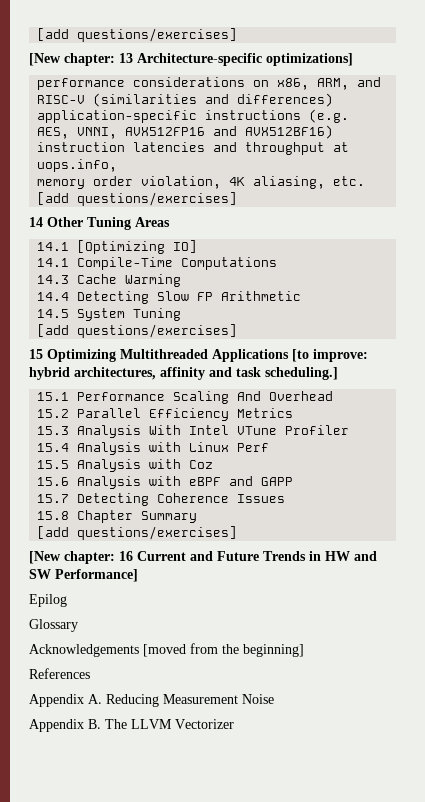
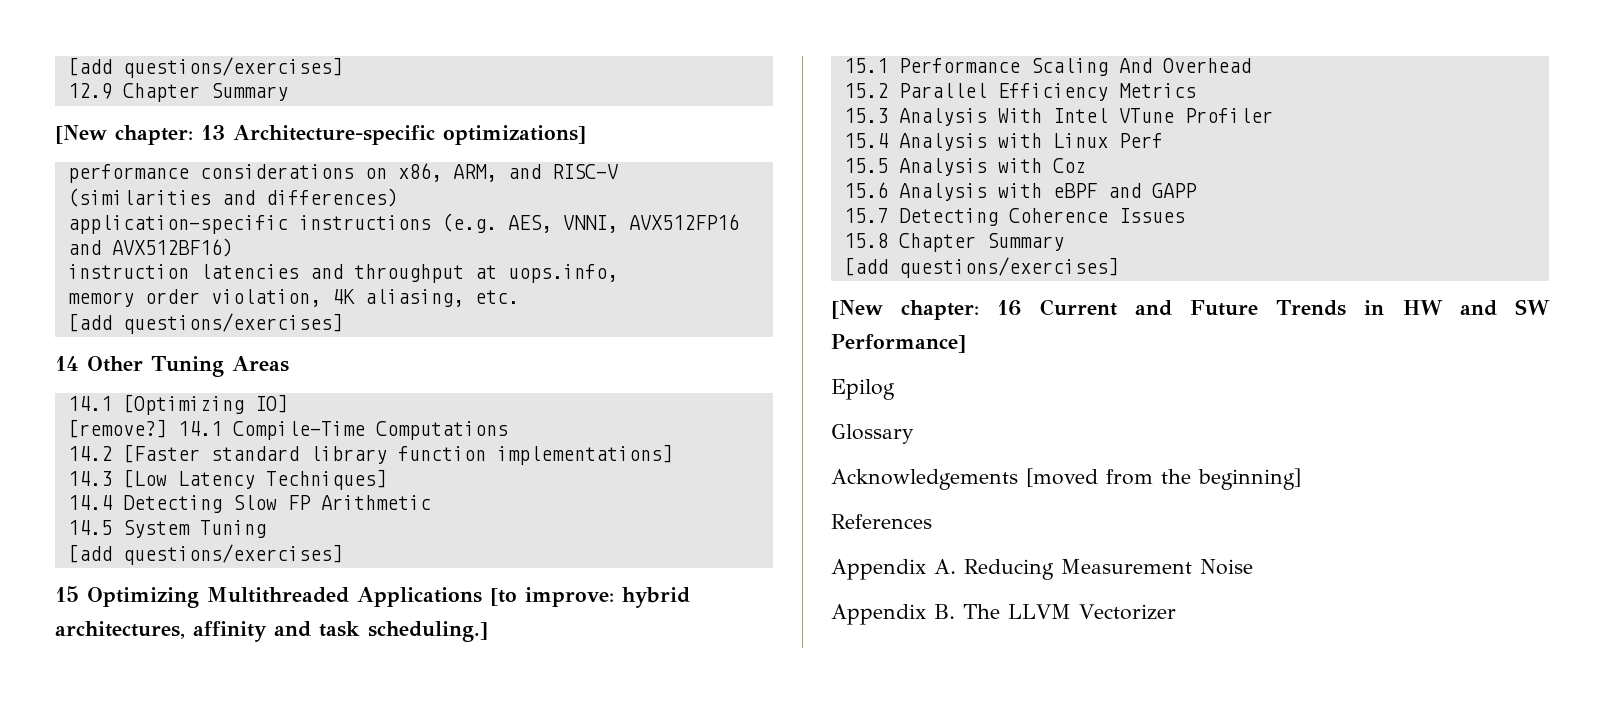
[37,28,238,42] [add questions/exercises] -> [67,57,343,78] [67,83,288,102] [add questions/exercises] // 12.9 Chapter Summary
(198, 246) none -> [67,419,167,438] [remove?]
[37,274,182,287] 14.3 Cache Warming -> [67,444,673,465] [67,469,387,490] 14.2 [Faster standard library function implementations] // 14.3 [Low Latency Techniques]

